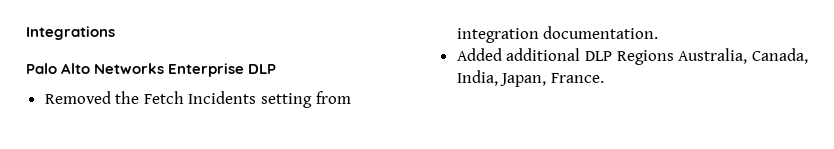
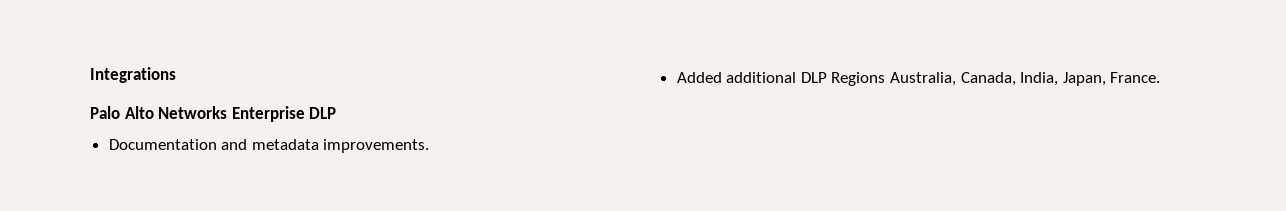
[44,91,351,108] [456,26,659,43] Removed the Fetch Incidents setting from integration documentation. -> [108,139,430,153] Documentation and metadata improvements.

